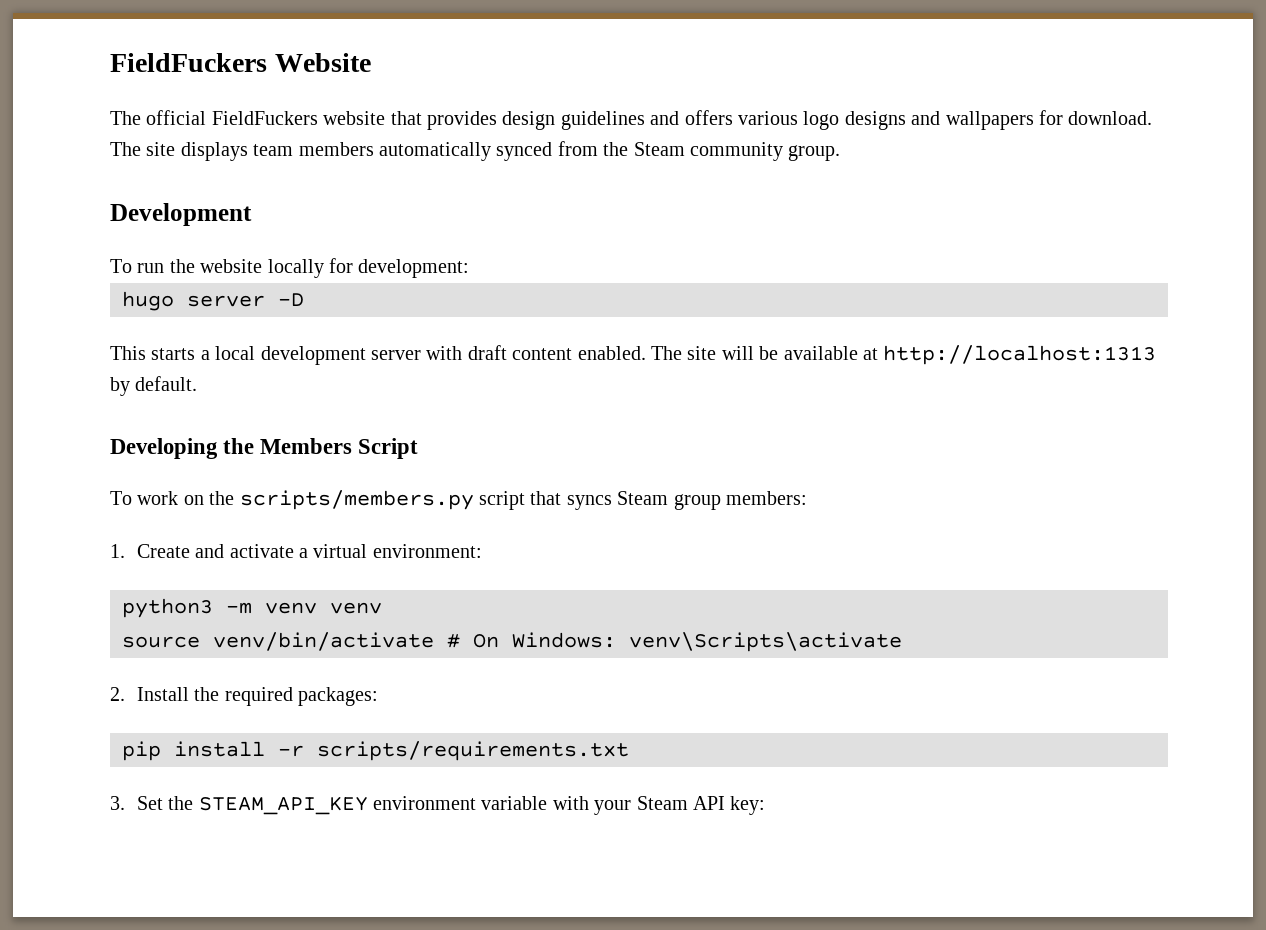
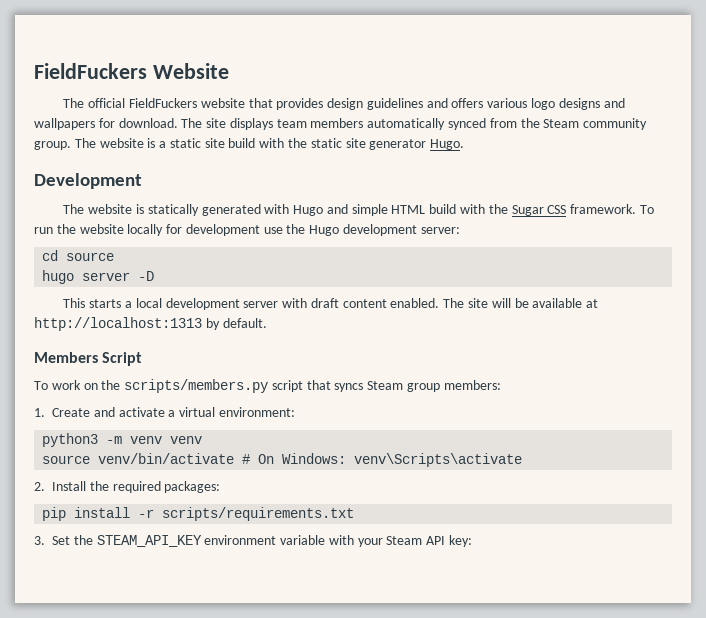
[110,203,252,226] // Development // -> [74,138,465,150] [34,173,142,189] [63,204,637,216] The website is a static site build with the static site generator Hugo. // Development // The website is statically generated with Hugo and simple HTML build with the Sugar CSS framework.
[358,259,470,278] development: -> [185,224,460,236] [42,250,115,261] development use the Hugo development server: // cd source
[110,438,255,459] Developing the -> (267, 323) none

